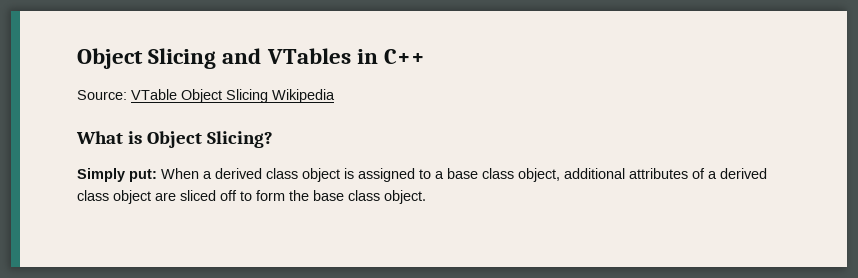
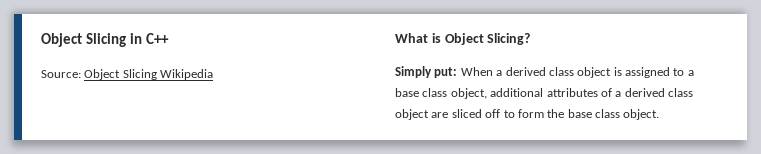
[77,48,351,69] Object Slicing and VTables -> [41,33,127,47] Object Slicing
[131,89,177,100] VTable -> (81, 74) none

